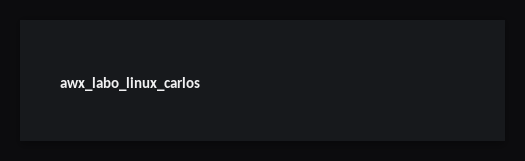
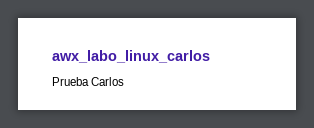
(200, 84) none -> [52,77,125,86] // Prueba Carlos

